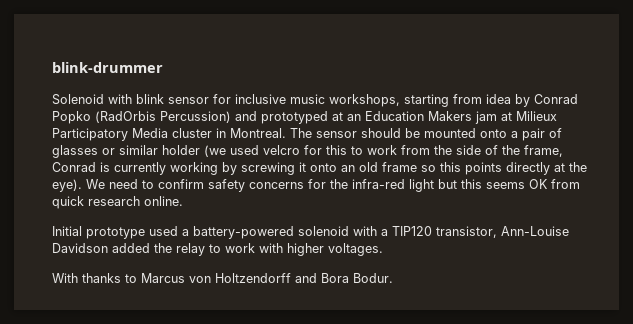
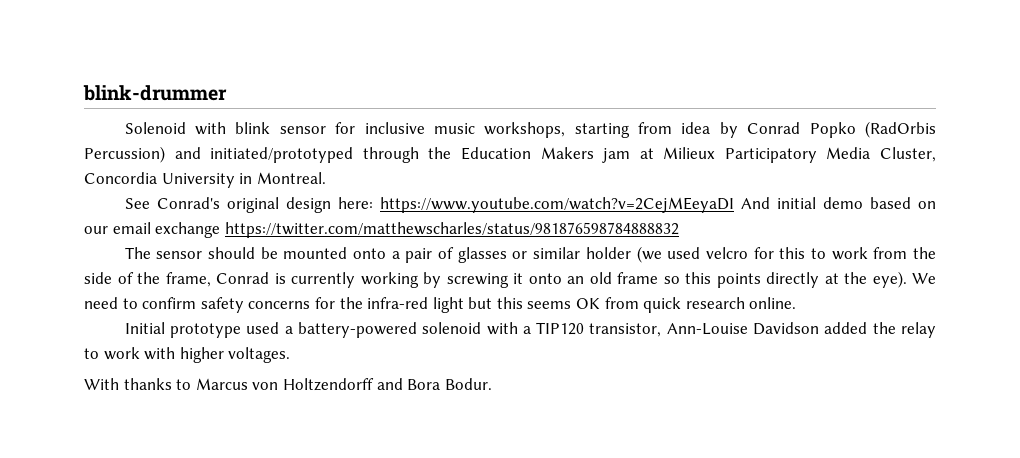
[261,111,361,124] prototyped at an -> [210,147,452,163] initiated/prototyped through the
[172,128,212,138] cluster -> [880,147,937,162] [84,172,235,188] Cluster, Concordia University
(286, 133) none -> [124,197,937,213] [84,222,679,238] // See Conrad's original design here: https://www.youtube.com/watch?v=2CejMEeyaDI And initial demo based on our email exchange https://twitter.com/matthewscharles/status/981876598784888832 //

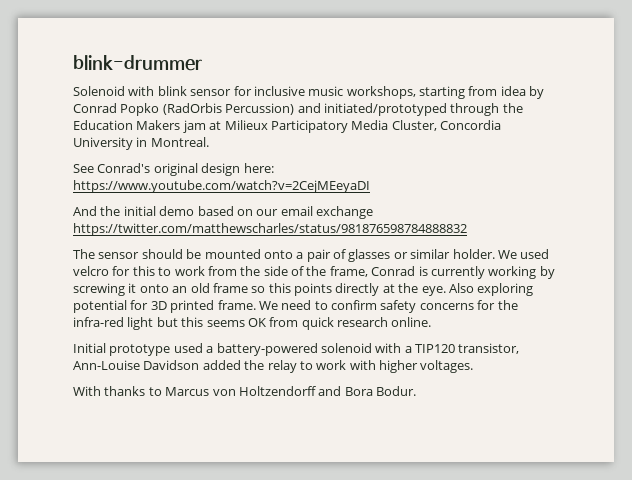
[740,197,770,209] And -> [73,206,121,216] // And the
[585,246,662,263] holder (we -> [452,249,517,259] holder. We
[872,271,907,288] eye). -> [421,283,534,296] [73,300,256,313] eye. Also exploring potential for 3D printed frame.

